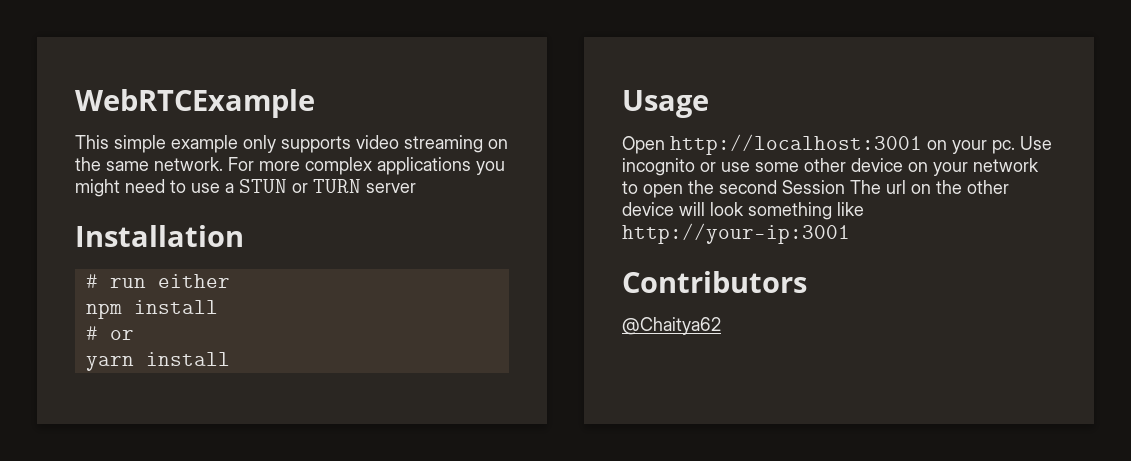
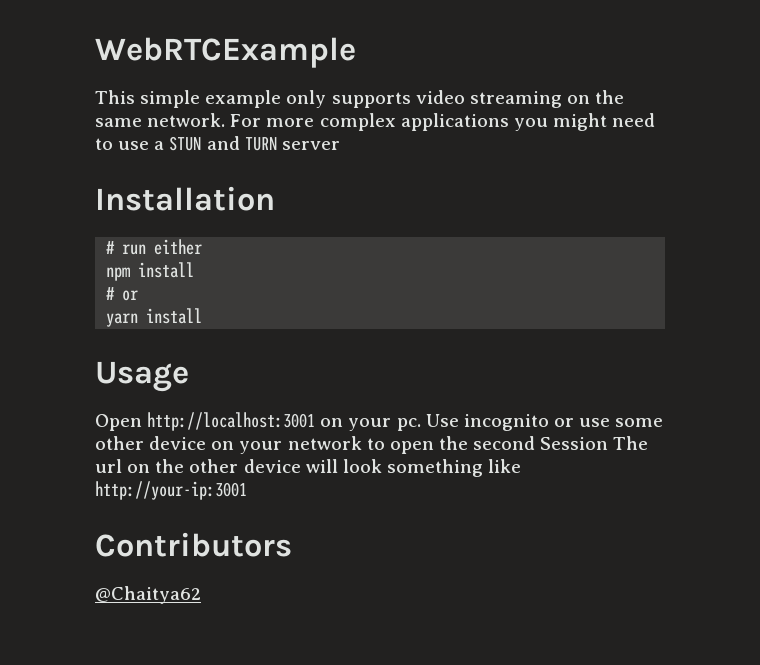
[292,183,308,193] or -> [206,136,240,150] and

